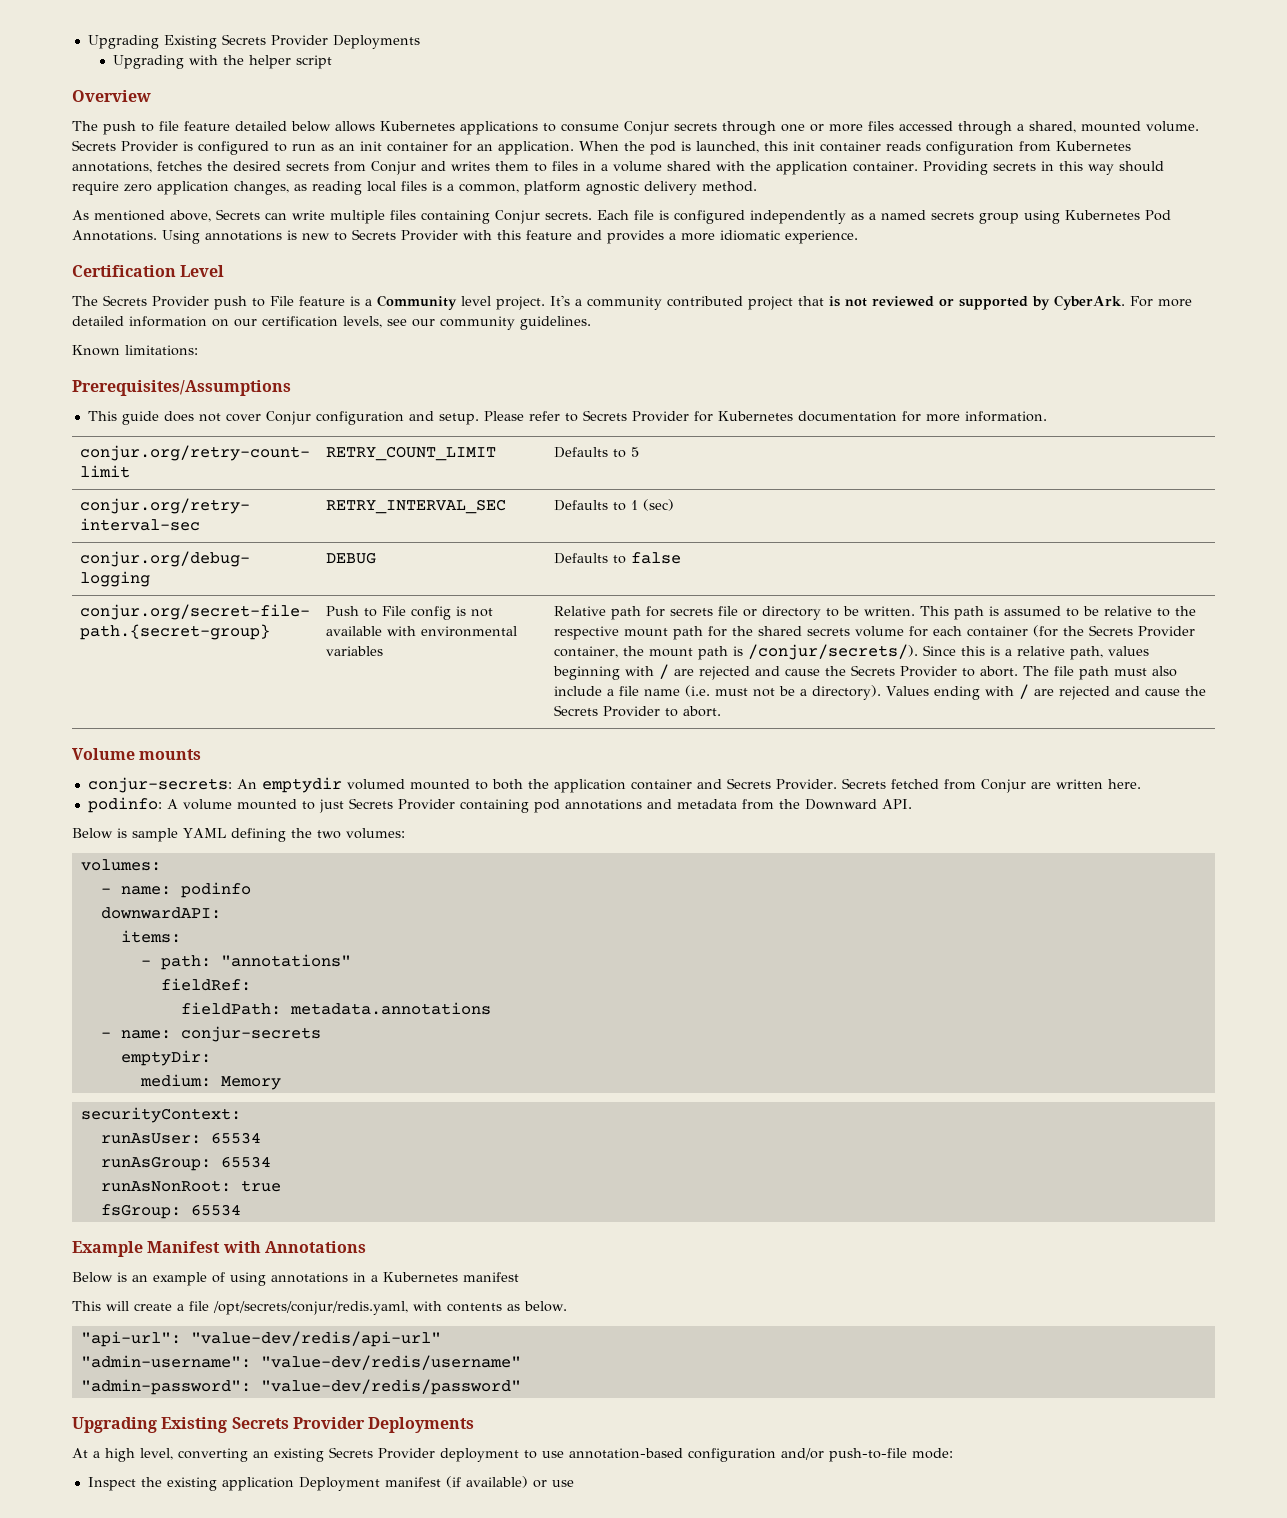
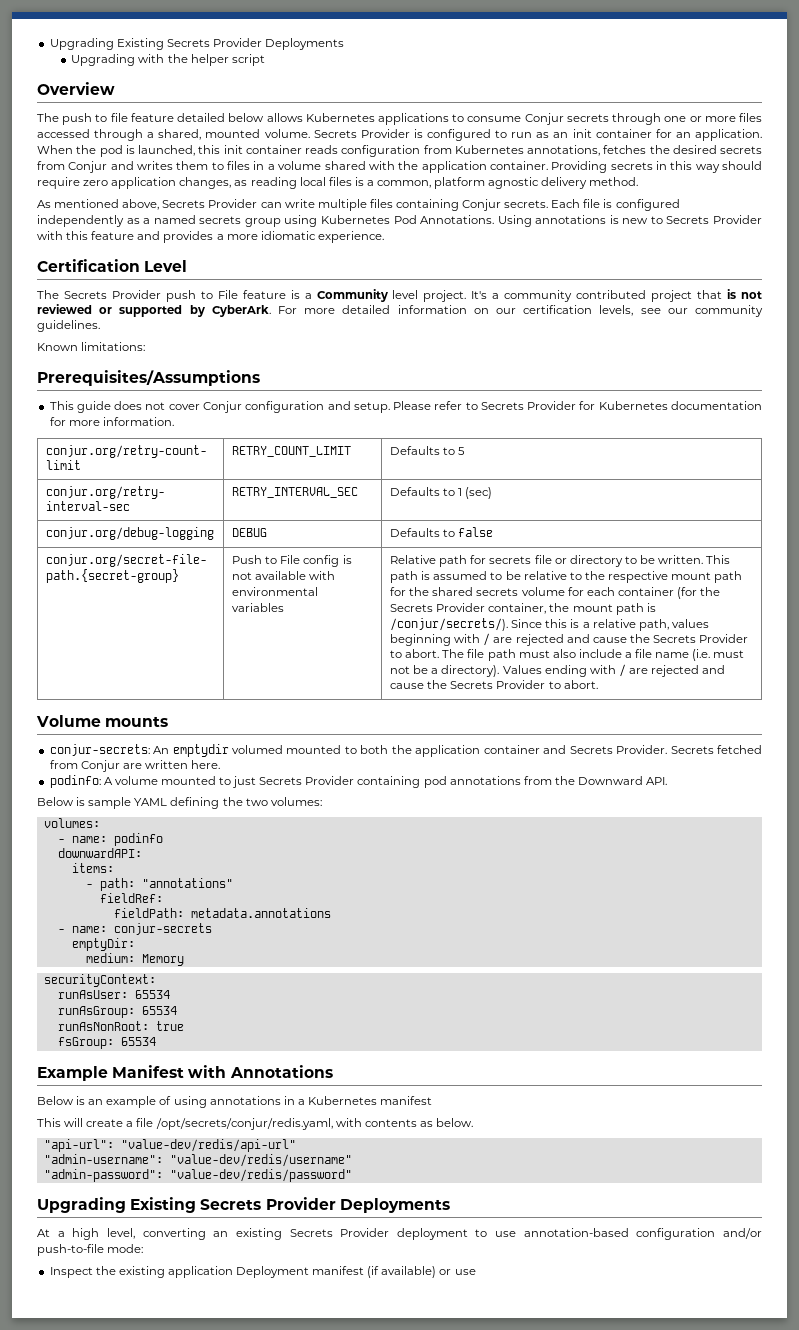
(260, 214) none -> [208,199,258,208] Provider
[646,799,737,809] and metadata -> (521, 780) none

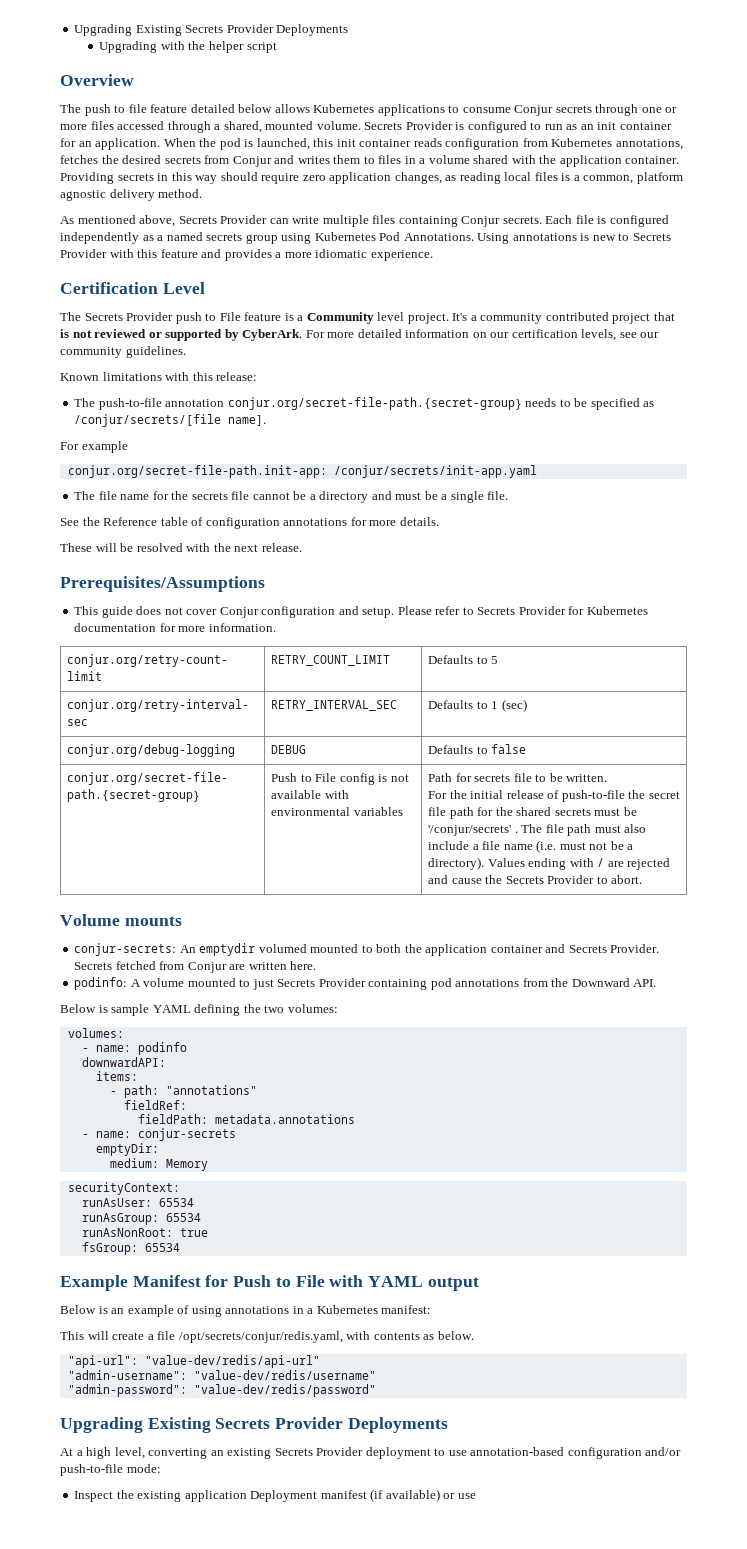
[81,342,146,351] limitations: -> [102,372,258,381] [74,397,655,410] [74,414,267,427] [60,441,128,453] [67,465,537,478] [74,491,509,503] [60,517,439,529] [60,543,302,552] limitations with this release: // The push-to-file annotation conjur.org/secret-file-path.{secret-group} needs to be specified as /conjur/secrets/[file name]. // For example // conjur.org/secret-file-path.init-app: /conjur/secrets/init-app.yaml // The file name for the secrets file cannot be a directory and must be a single file. // See the Reference table of configuration annotations for more details. // These will be resolved with the next release.
[390,555,468,567] Relative path -> [428,773,453,782] Path
[554,555,623,567] or directory -> (532, 777) none
[706,555,731,564] [390,571,712,583] This path is assumed to be relative to the respective mount -> [428,790,680,802] [428,807,447,816] // For the initial release of push-to-file the secret file
[521,587,721,599] [390,603,656,615] [390,618,709,631] [390,633,749,646] [390,649,440,658] volume for each container (for the Secrets Provider container, the mount path is /conjur/secrets/). Since this is a relative path, values beginning with / are rejected and cause the Secrets Provider to abort. -> [594,807,637,816] [428,825,518,836] must be '/conjur/secrets' .
[188,1065,333,1078] with Annotations -> [205,1275,479,1291] for Push to File with YAML output
[380,1096,433,1105] manifest -> [381,1305,432,1314] manifest:

